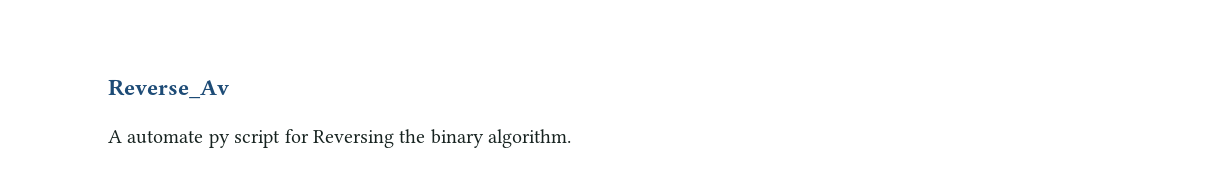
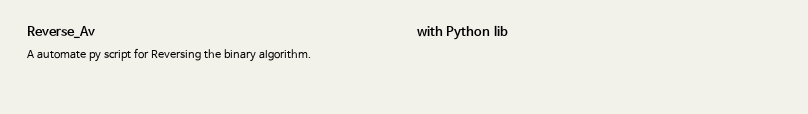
(572, 138) none -> [417,25,508,40] // with Python lib

